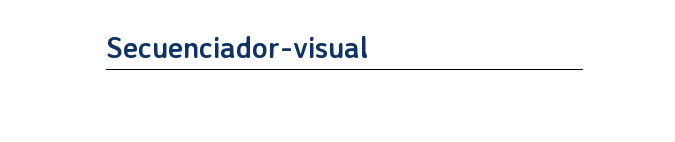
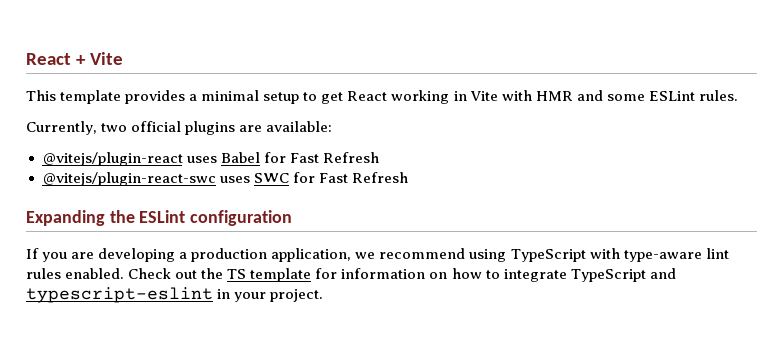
[106,36,369,58] Secuenciador-visual -> [26,52,123,65] [26,90,738,104] [26,121,333,135] [42,152,379,166] [42,172,408,186] [26,210,293,226] [26,248,729,262] [26,268,676,282] [26,287,324,303] React + Vite // This template provides a minimal setup to get React working in Vite with HMR and some ESLint rules. // Currently, two official plugins are available: // @vitejs/plugin-react uses Babel for Fast Refresh // @vitejs/plugin-react-swc uses SWC for Fast Refresh // Expanding the ESLint configuration // If you are developing a production application, we recommend using TypeScript with type-aware lint rules enabled. Check out the TS template for information on how to integrate TypeScript and typescript-eslint in your project.

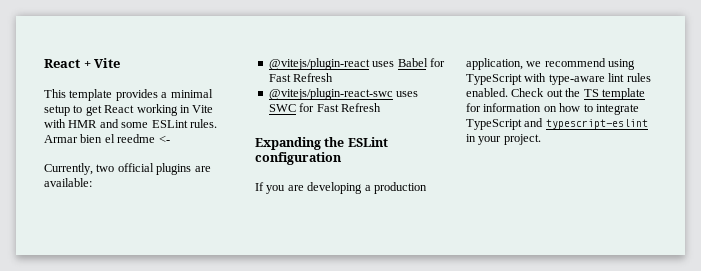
(738, 95) none -> [44,134,170,143] Armar bien el reedme <-

